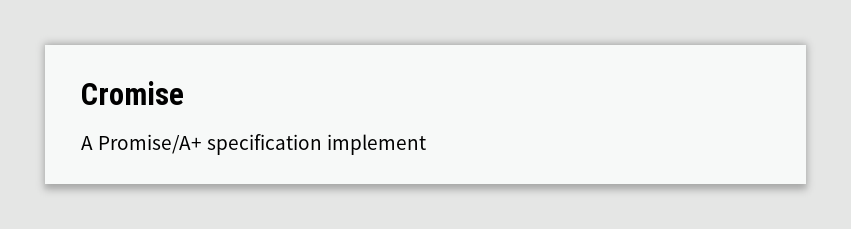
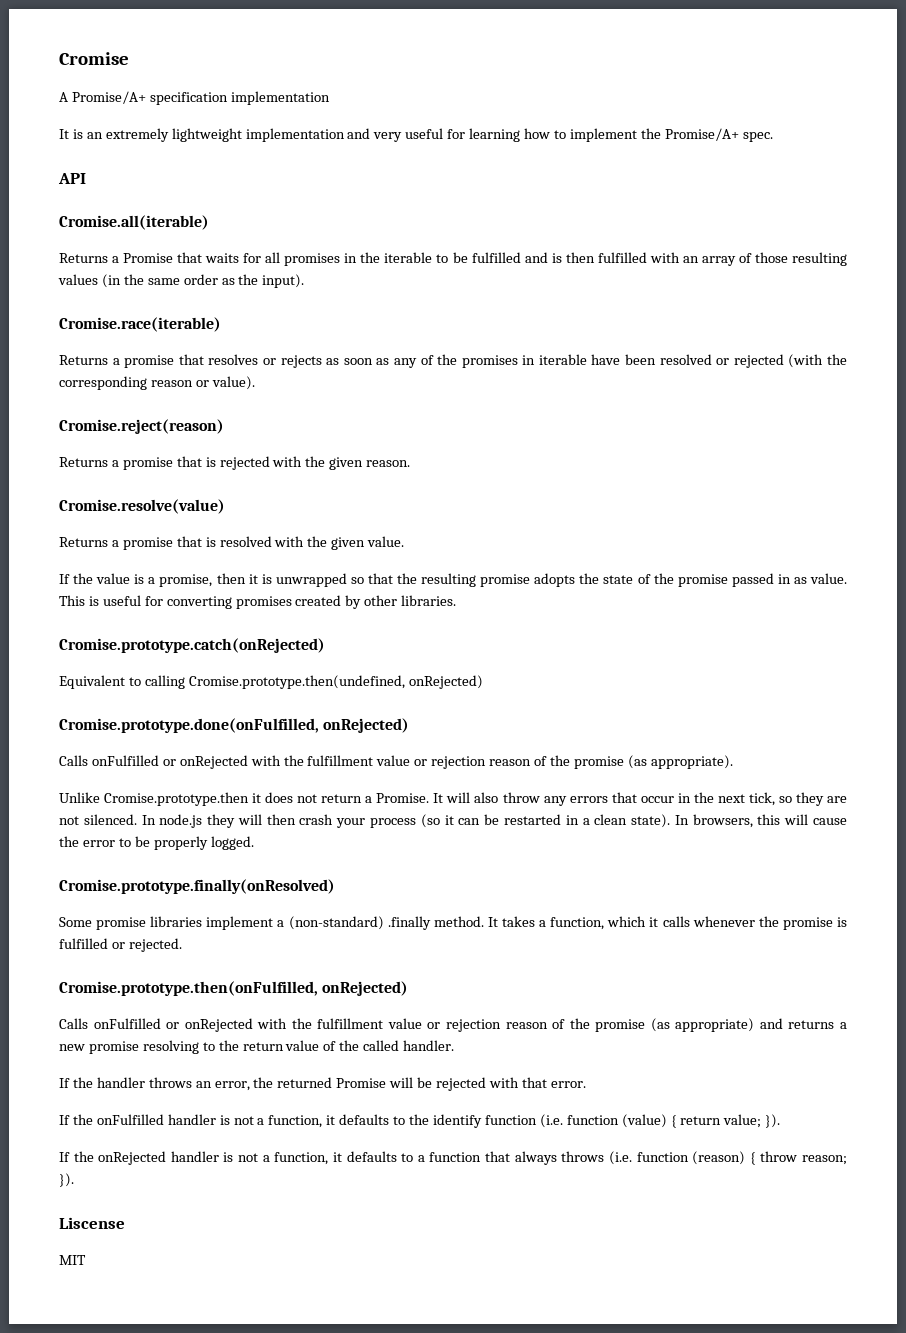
[327,134,427,155] implement -> [230,91,330,105] [59,128,773,142] [58,173,86,184] [59,215,209,230] [59,252,848,266] [58,274,305,288] [59,317,221,332] [59,354,847,368] [59,376,255,390] [59,419,224,434] [59,456,411,470] [59,499,225,514] [59,536,405,550] [59,573,848,587] [59,595,457,609] [59,638,325,653] [59,675,483,689] [59,718,410,733] [59,755,733,769] [59,792,847,806] [59,814,847,828] [59,836,254,850] [59,879,335,894] [59,916,847,930] [59,938,182,952] [59,981,409,996] [59,1018,847,1032] [59,1040,455,1054] [59,1077,586,1091] [59,1114,781,1128] [59,1151,847,1165] [59,1173,74,1187] [59,1217,125,1229] [59,1255,86,1265] implementation // It is an extremely lightweight implementation and very useful for learning how to implement the Promise/A+ spec. // API // Cromise.all(iterable) // Returns a Promise that waits for all promises in the iterable to be fulfilled and is then fulfilled with an array of those resulting values (in the same order as the input). // Cromise.race(iterable) // Returns a promise that resolves or rejects as soon as any of the promises in iterable have been resolved or rejected (with the corresponding reason or value). // Cromise.reject(reason) // Returns a promise that is rejected with the given reason. // Cromise.resolve(value) // Returns a promise that is resolved with the given value. // If the value is a promise, then it is unwrapped so that the resulting promise adopts the state of the promise passed in as value. This is useful for converting promises created by other libraries. // Cromise.prototype.catch(onRejected) // Equivalent to calling Cromise.prototype.then(undefined, onRejected) // Cromise.prototype.done(onFulfilled, onRejected) // Calls onFulfilled or onRejected with the fulfillment value or rejection reason of the promise (as appropriate). // Unlike Cromise.prototype.then it does not return a Promise. It will also throw any errors that occur in the next tick, so they are not silenced. In node.js they will then crash your process (so it can be restarted in a clean state). In browsers, this will cause the error to be properly logged. // Cromise.prototype.finally(onResolved) // Some promise libraries implement a (non-standard) .finally method. It takes a function, which it calls whenever the promise is fulfilled or rejected. // Cromise.prototype.then(onFulfilled, onRejected) // Calls onFulfilled or onRejected with the fulfillment value or rejection reason of the promise (as appropriate) and returns a new promise resolving to the return value of the called handler. // If the handler throws an error, the returned Promise will be rejected with that error. // If the onFulfilled handler is not a function, it defaults to the identify function (i.e. function (value) { return value; }). // If the onRejected handler is not a function, it defaults to a function that always throws (i.e. function (reason) { throw reason; }). // Liscense // MIT

